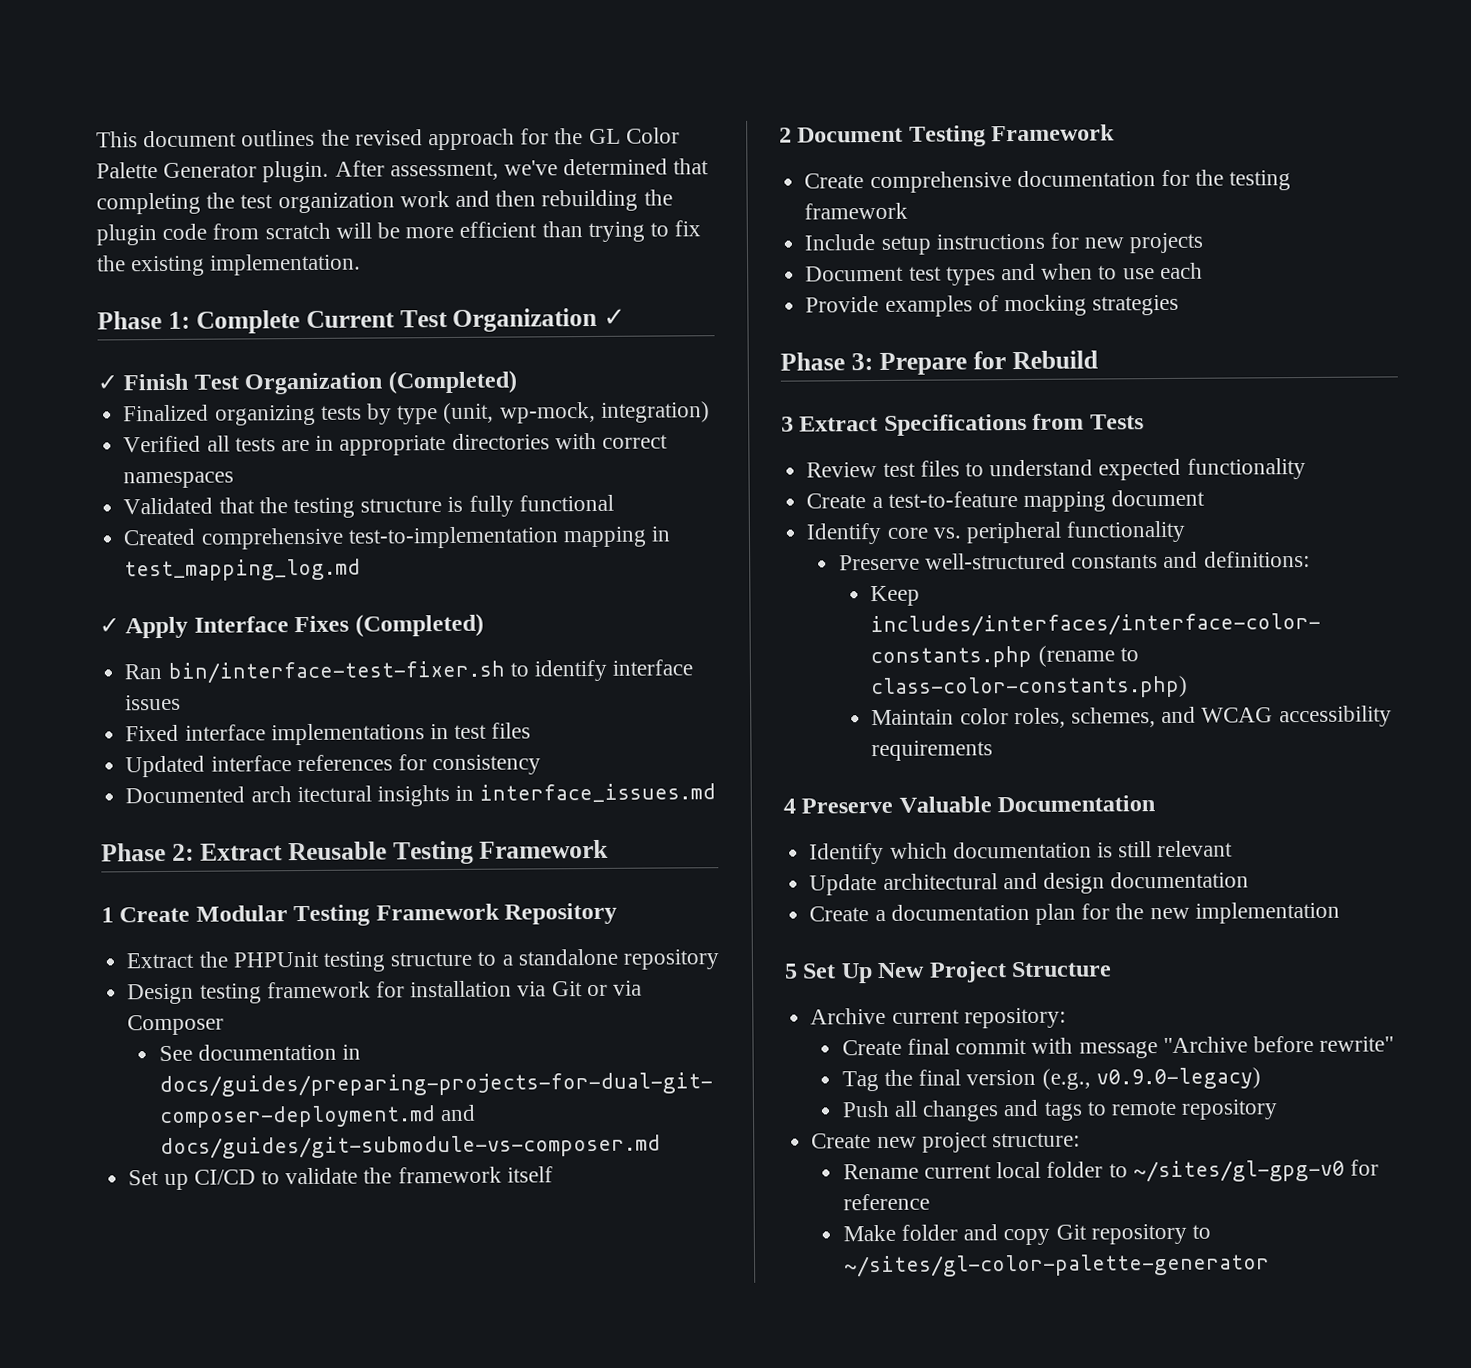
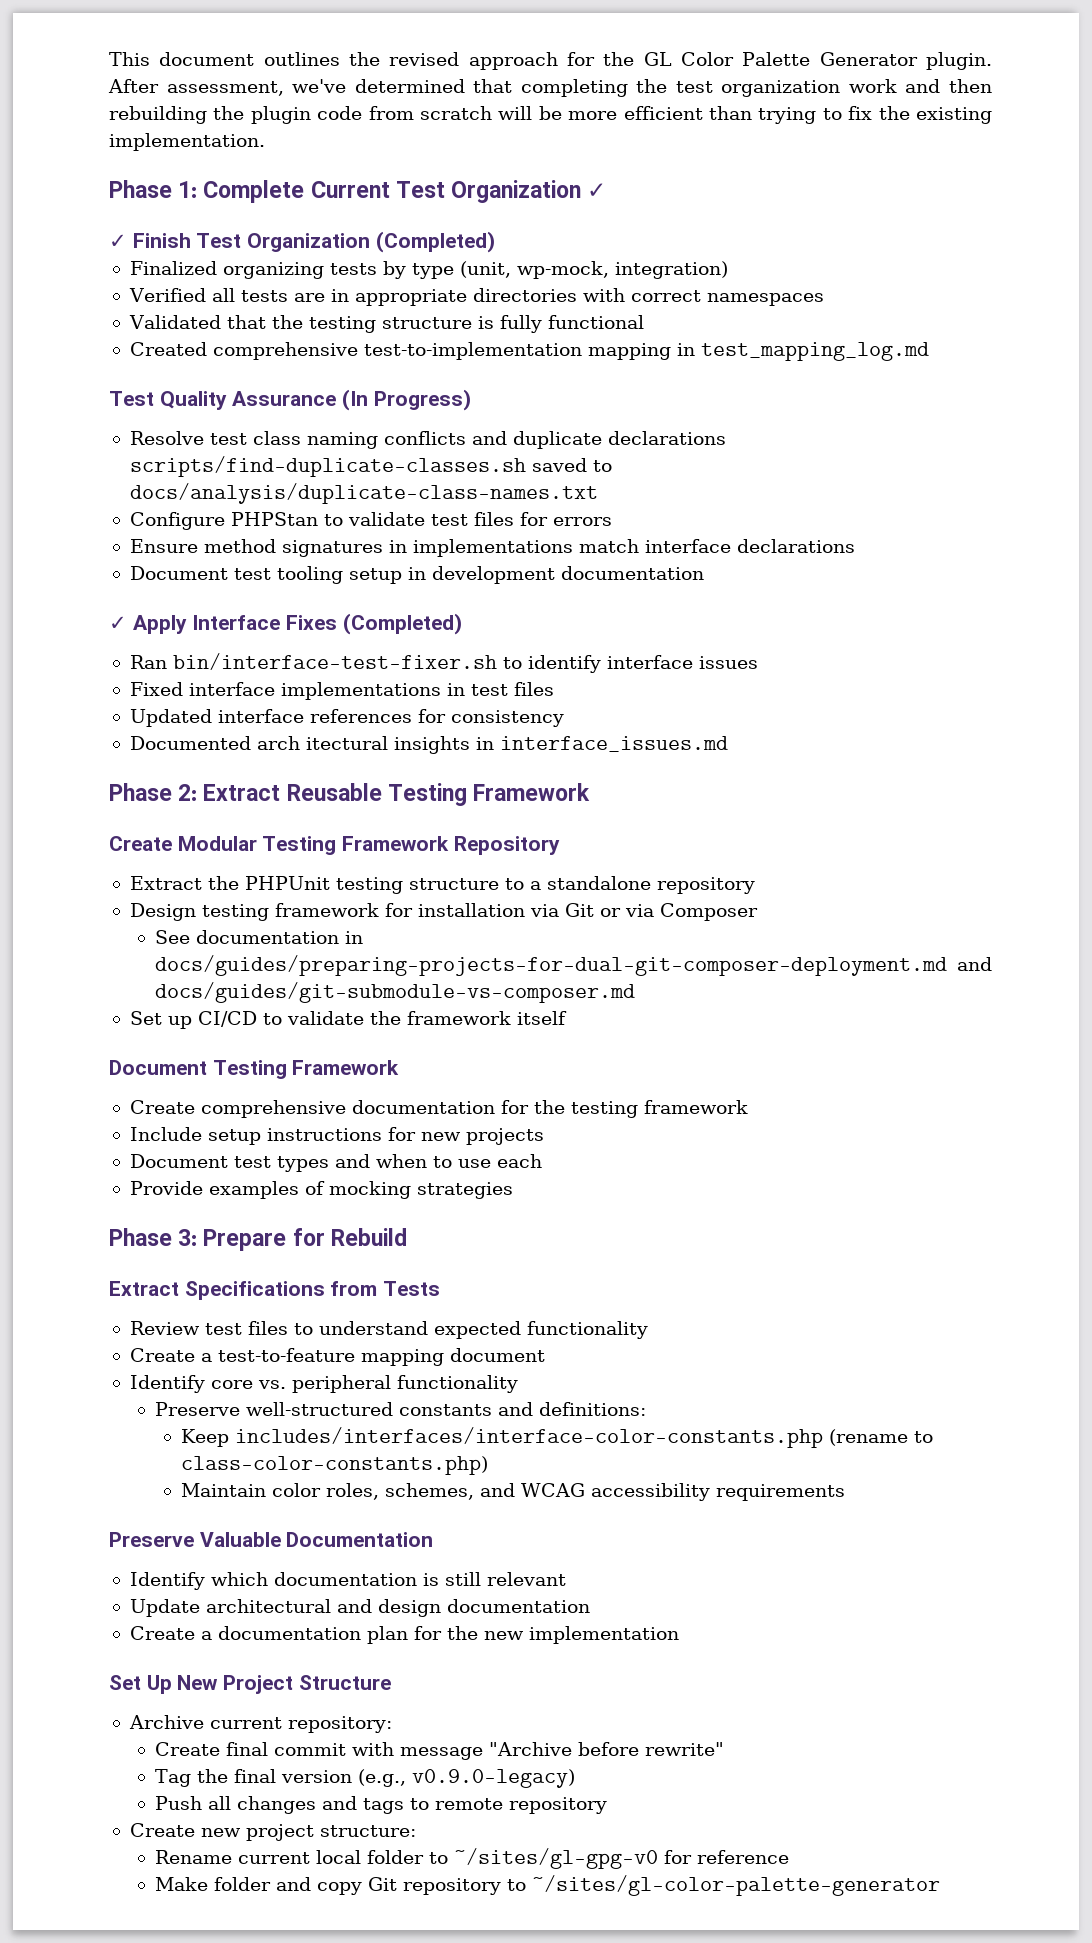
(362, 570) none -> [109,389,471,411] [129,431,726,449] [129,456,612,477] [129,483,598,504] [129,512,612,530] [129,539,855,557] [129,566,704,584] // Test Quality Assurance (In Progress) // Resolve test class naming conflicts and duplicate declarations scripts/find-duplicate-classes.sh saved to docs/analysis/duplicate-class-names.txt // Configure PHPStan to validate test files for errors // Ensure method signatures in implementations match interface declarations // Document test tooling setup in development documentation
[101,907,114,923] 1 -> (591, 792) none
[779,127,792,143] 2 -> (567, 1018) none
[781,416,794,432] 3 -> (407, 1237) none
[783,798,796,814] 4 -> (845, 1492) none
[784,963,798,979] 5 -> (679, 1635) none

